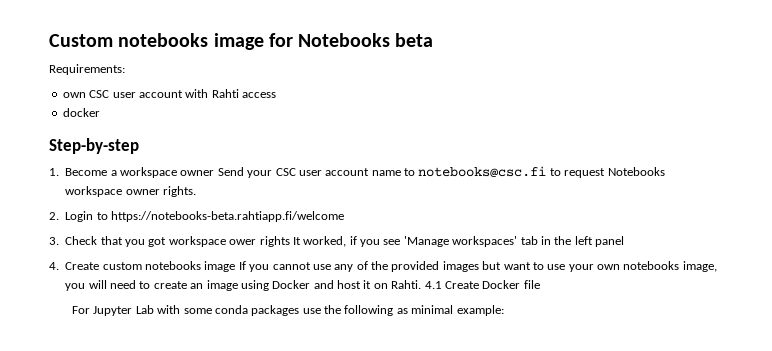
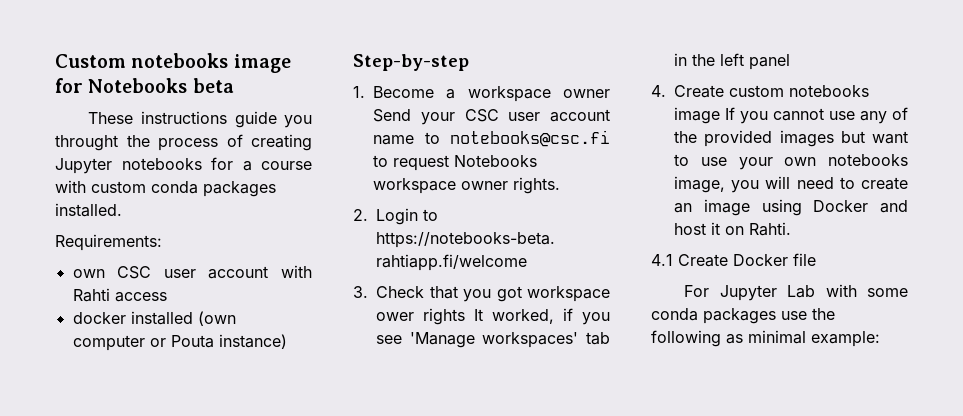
(434, 40) none -> [88,111,312,128] [55,134,312,151] [55,157,312,174] [55,180,276,197] [55,203,122,217] // These instructions guide you throught the process of creating Jupyter notebooks for a course with custom conda packages installed.
(100, 112) none -> [130,311,236,326] [72,334,287,351] installed (own computer or Pouta instance)
(422, 284) none -> (791, 229) //

